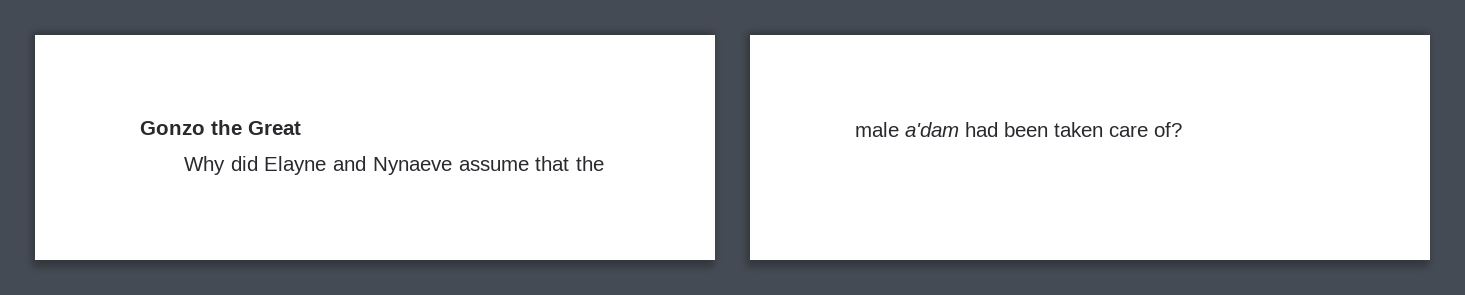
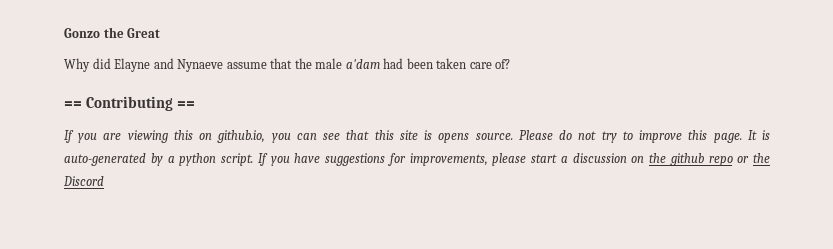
(1182, 129) none -> [64,96,196,111] [64,130,771,143] [64,153,770,166] [63,176,104,186] // == Contributing == // If you are viewing this on github.io, you can see that this site is opens source. Please do not try to improve this page. It is auto-generated by a python script. If you have suggestions for improvements, please start a discussion on the github repo or the Discord

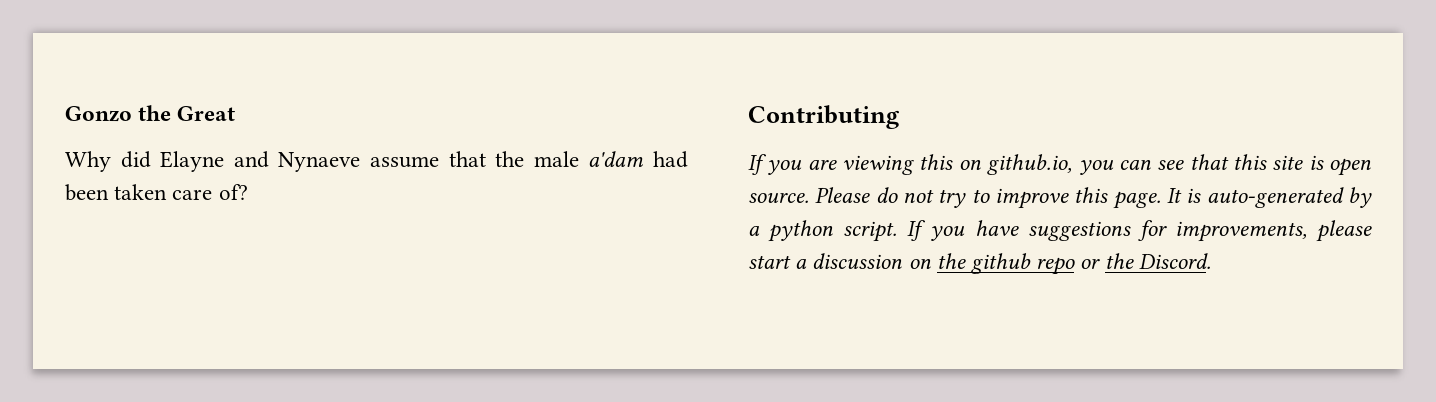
[64,101,82,108] == -> (248, 192) none
[177,101,196,108] == -> (900, 117) none
[438,133,470,143] opens -> [1329,158,1371,176] open
[63,176,104,186] Discord -> [1138,253,1211,269] Discord.

